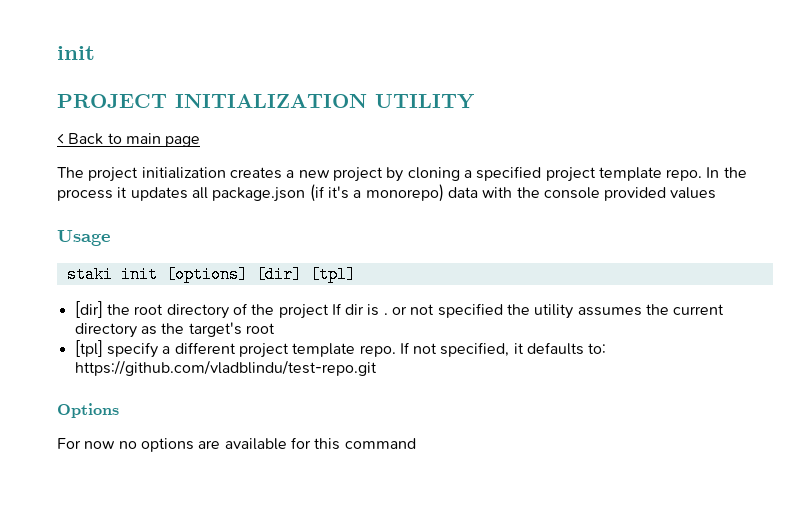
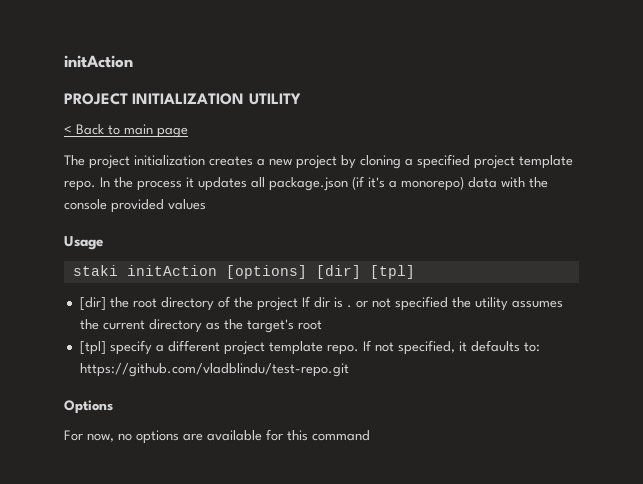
[57,46,95,60] init -> [64,55,133,68] initAction
[120,266,158,283] init -> [126,265,217,276] initAction
[84,441,116,449] now -> [87,433,114,442] now,

